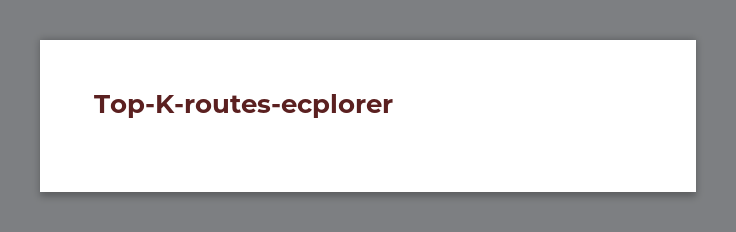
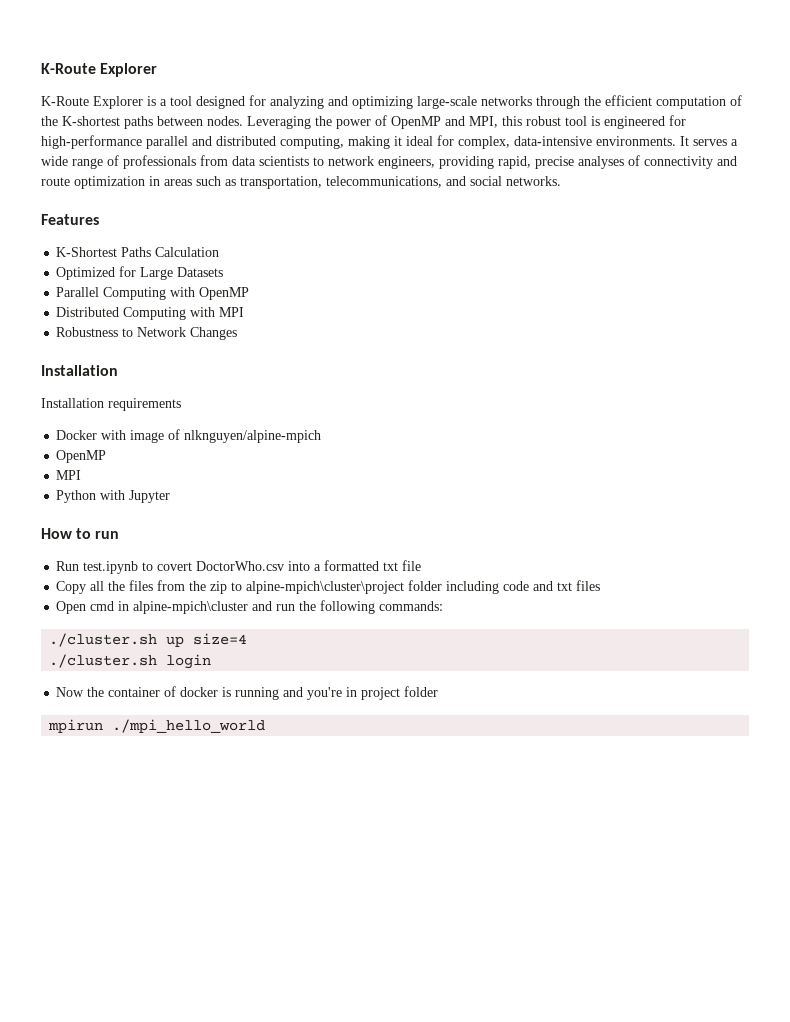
[94,94,393,118] Top-K-routes-ecplorer -> [41,63,158,77] [41,95,742,109] [41,115,686,129] [41,135,738,149] [41,155,737,169] [41,176,561,189] [41,214,99,225] [56,247,220,257] [56,266,224,280] [56,287,250,300] [56,307,245,320] [56,327,238,340] [41,365,118,376] [41,398,181,411] [56,429,322,443] [56,450,107,463] [56,470,82,480] [56,490,171,503] [41,528,120,539] [56,560,422,574] [56,580,601,594] [56,600,444,614] [49,633,248,647] [49,654,212,669] [56,686,439,700] [48,719,266,733] K-Route Explorer // K-Route Explorer is a tool designed for analyzing and optimizing large-scale networks through the efficient computation of the K-shortest paths between nodes. Leveraging the power of OpenMP and MPI, this robust tool is engineered for high-performance parallel and distributed computing, making it ideal for complex, data-intensive environments. It serves a wide range of professionals from data scientists to network engineers, providing rapid, precise analyses of connectivity and route optimization in areas such as transportation, telecommunications, and social networks. // Features // K-Shortest Paths Calculation // Optimized for Large Datasets // Parallel Computing with OpenMP // Distributed Computing with MPI // Robustness to Network Changes // Installation // Installation requirements // Docker with image of nlknguyen/alpine-mpich // OpenMP // MPI // Python with Jupyter // How to run // Run test.ipynb to covert DoctorWho.csv into a formatted txt file // Copy all the files from the zip to alpine-mpich\cluster\project folder including code and txt files // Open cmd in alpine-mpich\cluster and run the following commands: // ./cluster.sh up size=4 // ./cluster.sh login // Now the container of docker is running and you're in project folder // mpirun ./mpi_hello_world

